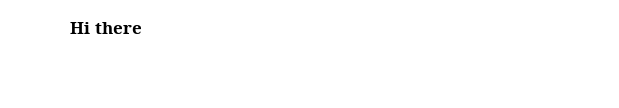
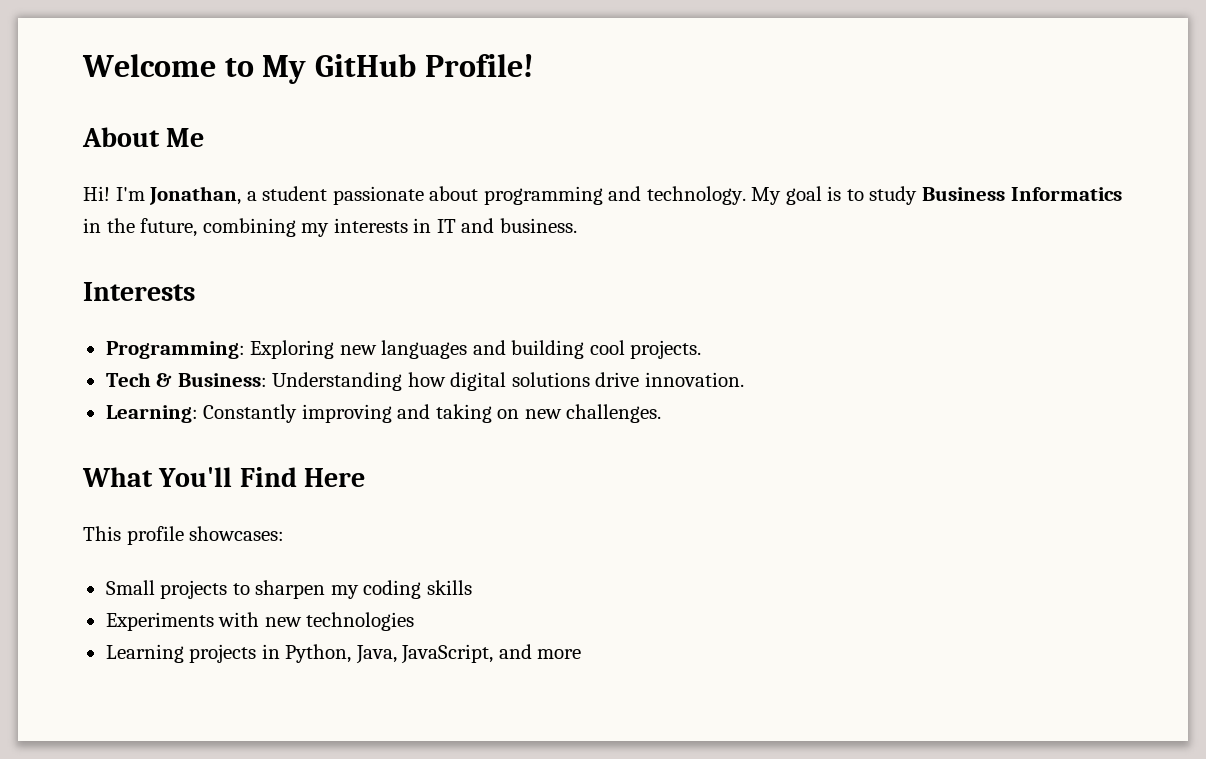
[70,22,142,34] Hi there -> [82,54,534,84] [82,127,205,147] [83,186,1122,205] [83,218,577,237] [83,282,195,301] [105,340,702,359] [105,372,744,391] [105,404,662,423] [82,467,366,487] [83,526,285,545] [105,580,472,599] [105,612,415,631] [105,644,582,664] Welcome to My GitHub Profile! // About Me // Hi! I'm Jonathan, a student passionate about programming and technology. My goal is to study Business Informatics in the future, combining my interests in IT and business. // Interests // Programming: Exploring new languages and building cool projects. // Tech & Business: Understanding how digital solutions drive innovation. // Learning: Constantly improving and taking on new challenges. // What You'll Find Here // This profile showcases: // Small projects to sharpen my coding skills // Experiments with new technologies // Learning projects in Python, Java, JavaScript, and more

